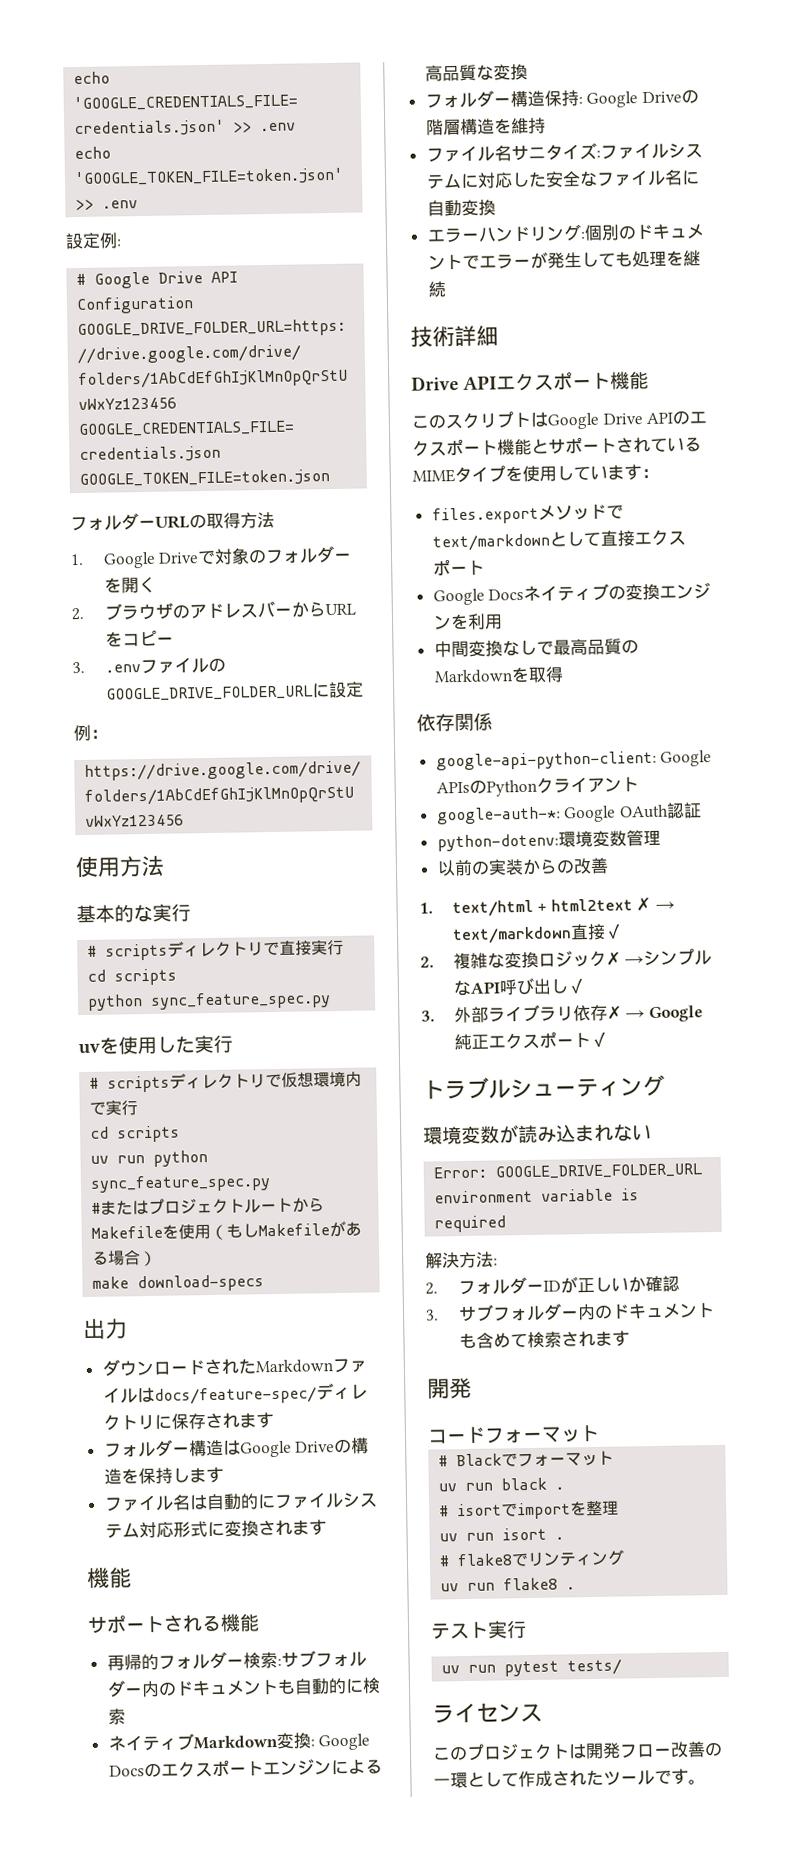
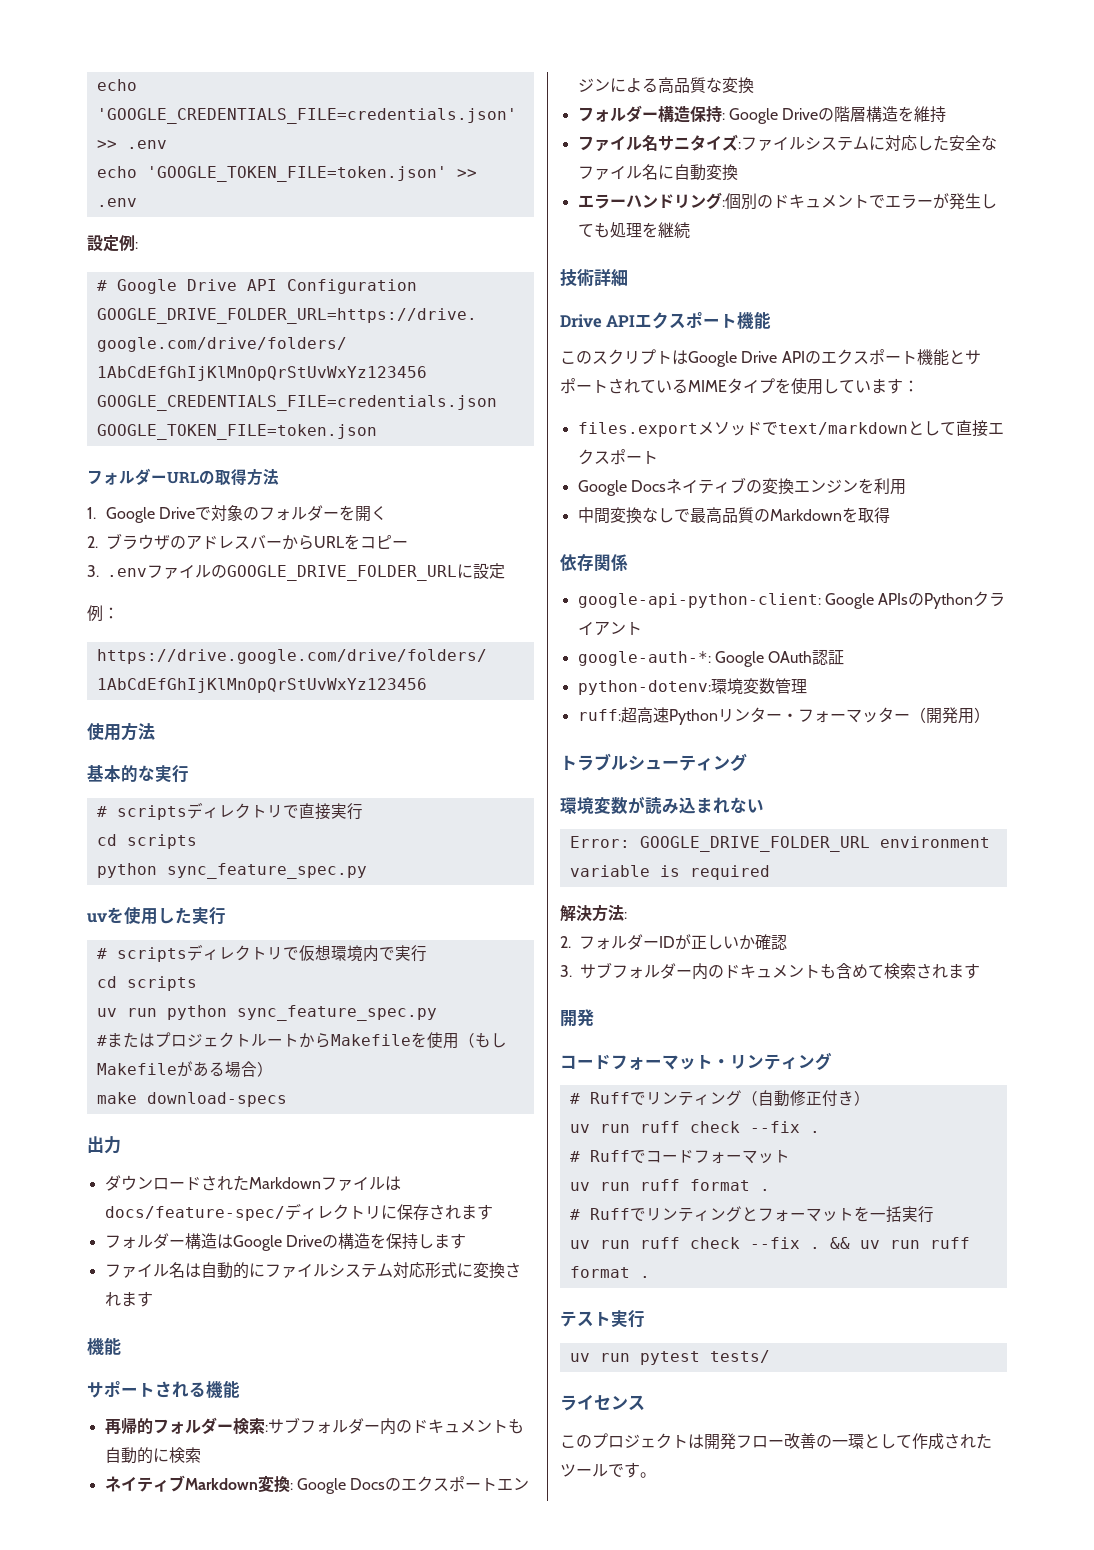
[436,857,609,877] [419,896,675,918] [451,923,623,945] [420,948,713,970] [452,977,585,997] [421,1004,703,1024] [453,1031,608,1051] 以前の実装からの改善 // 1. text/html + html2text ✗ → text/markdown直接✓ // 2.複雑な変換ロジック✗ →シンプルなAPI呼び出し✓ // 3.外部ライブラリ依存✗ → Google純正エクスポート✓ -> [577,707,990,725] ruff:超高速Pythonリンター・フォーマッター（開発用）
[438,1453,519,1467] // # Blackで -> [713,1052,832,1070] [569,1090,870,1107] [569,1121,820,1133] [569,1150,694,1163] ・リンティング // # Ruffでリンティング（自動修正付き） // uv run ruff check --fix . // # Ruffでコード
[501,1477,565,1491] [439,1500,620,1520] [439,1527,565,1542] [439,1549,626,1567] [440,1577,559,1592] black . // # isortでimportを整理 // uv run isort . // # flake8でリンティング // uv run flake8 -> [639,1179,770,1191] [569,1206,934,1223] [569,1237,970,1249] [569,1266,630,1278] ruff format . // # Ruffでリンティングとフォーマットを一括実行 // uv run ruff check --fix . && uv run ruff format

